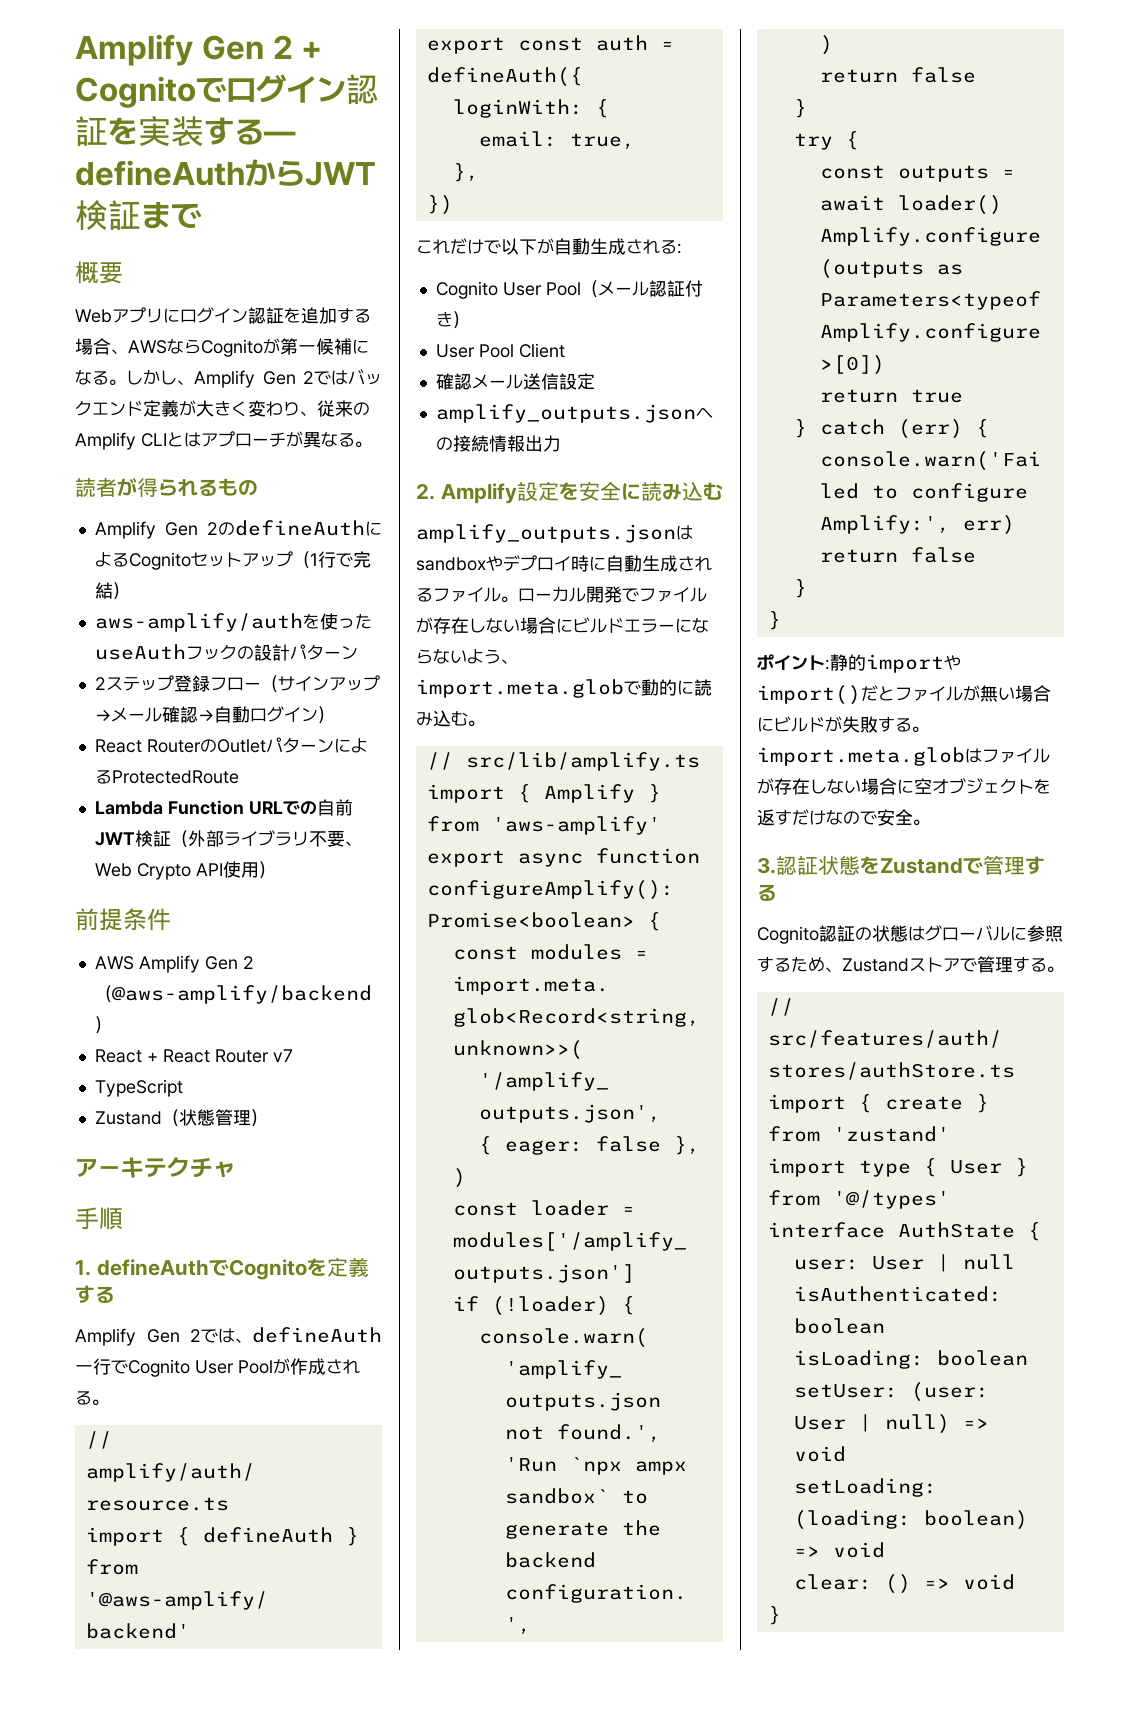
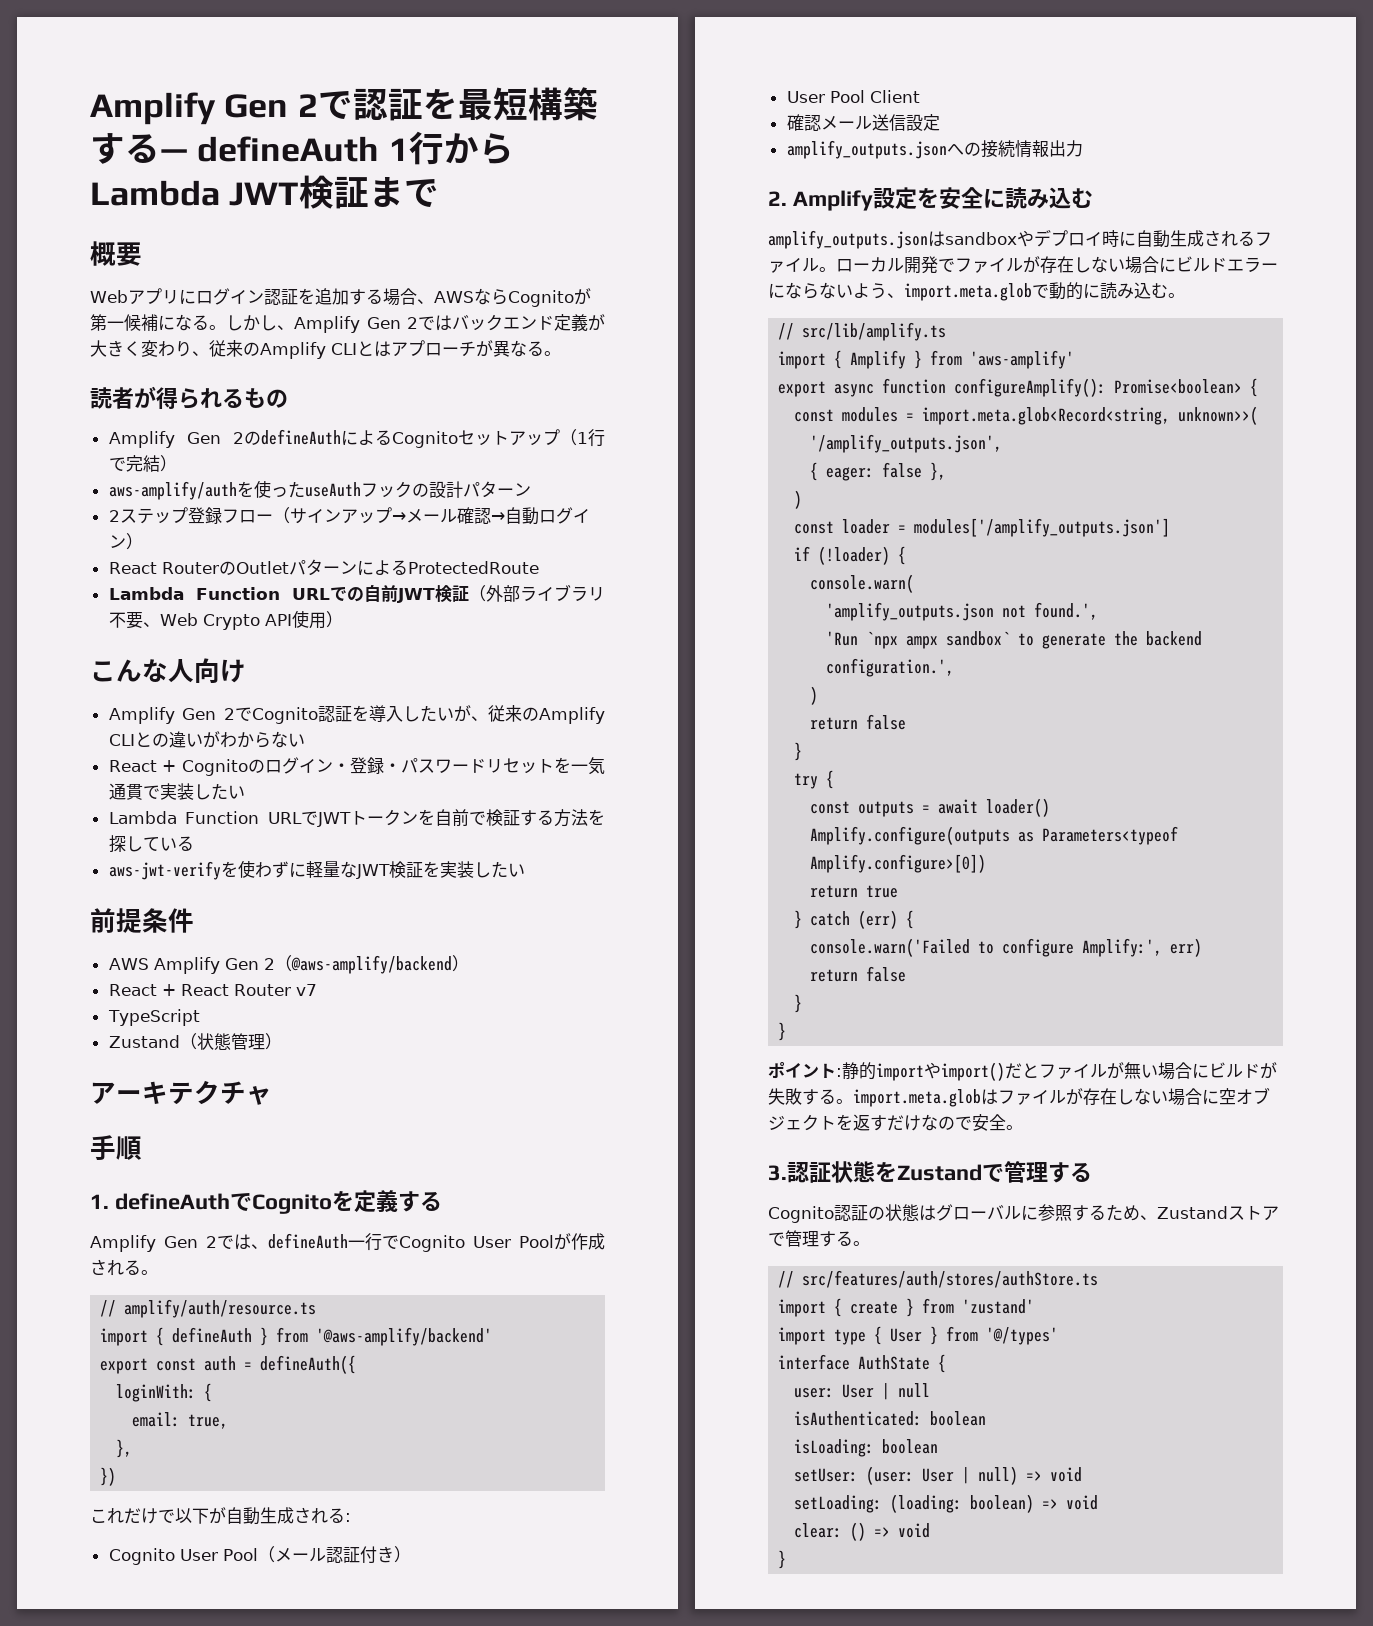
[75,34,323,66] [75,74,379,108] [75,116,296,147] [75,159,305,187] Amplify Gen 2 + Cognitoでログイン認証を実装する— defineAuthから -> [90,87,598,125] [90,131,514,165] [90,180,220,206] Amplify Gen 2で認証を最短構築する— defineAuth 1行からLambda
(276, 870) none -> [90,658,246,683] [108,705,605,724] [108,731,305,748] [108,757,605,776] [108,783,245,800] [108,809,605,827] [108,835,194,853] [108,860,525,880] // こんな人向け // Amplify Gen 2でCognito認証を導入したいが、従来のAmplify CLIとの違いがわからない // React + Cognitoのログイン・登録・パスワードリセットを一気通貫で実装したい // Lambda Function URLでJWTトークンを自前で検証する方法を探している // aws-jwt-verifyを使わずに軽量なJWT検証を実装したい

